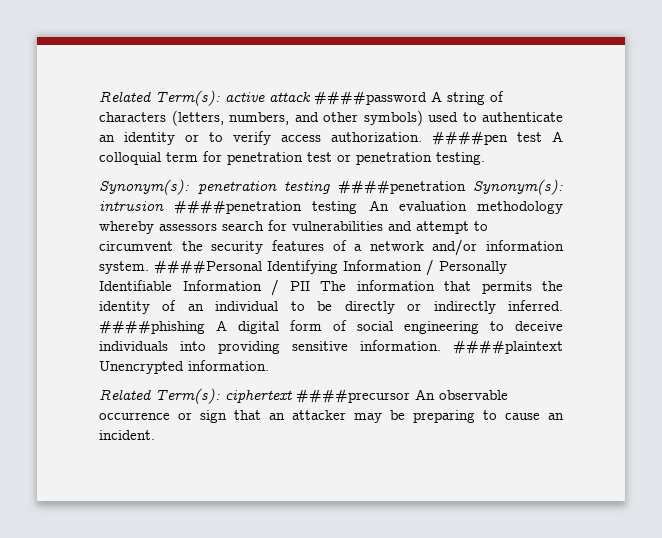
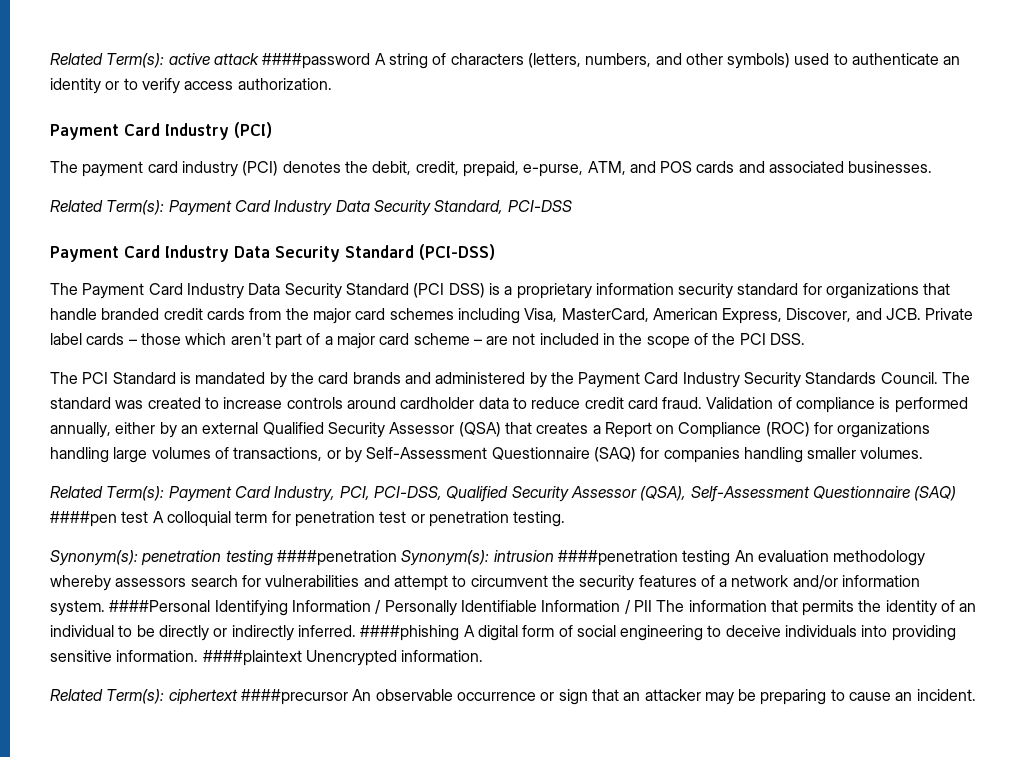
(422, 137) none -> [50,122,272,140] [50,161,933,177] [50,200,572,216] [50,244,495,262] [50,283,951,299] [50,308,974,324] [50,333,806,349] [50,372,971,388] [50,397,968,413] [50,422,931,438] [50,447,924,463] [50,486,957,502] // Payment Card Industry (PCI) // The payment card industry (PCI) denotes the debit, credit, prepaid, e-purse, ATM, and POS cards and associated businesses. // Related Term(s): Payment Card Industry Data Security Standard, PCI-DSS // Payment Card Industry Data Security Standard (PCI-DSS) // The Payment Card Industry Data Security Standard (PCI DSS) is a proprietary information security standard for organizations that handle branded credit cards from the major card schemes including Visa, MasterCard, American Express, Discover, and JCB. Private label cards – those which aren't part of a major card scheme – are not included in the scope of the PCI DSS. // The PCI Standard is mandated by the card brands and administered by the Payment Card Industry Security Standards Council. The standard was created to increase controls around cardholder data to reduce credit card fraud. Validation of compliance is performed annually, either by an external Qualified Security Assessor (QSA) that creates a Report on Compliance (ROC) for organizations handling large volumes of transactions, or by Self-Assessment Questionnaire (SAQ) for companies handling smaller volumes. // Related Term(s): Payment Card Industry, PCI, PCI-DSS, Qualified Security Assessor (QSA), Self-Assessment Questionnaire (SAQ)

